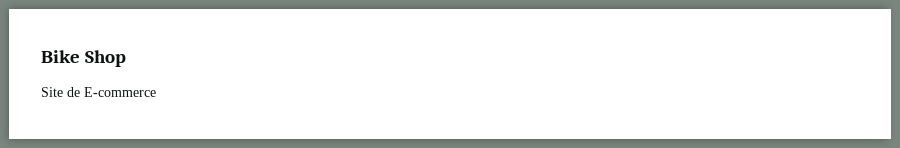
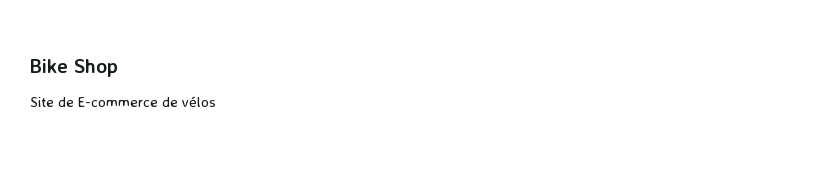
(156, 92) none -> [162,96,216,107] de vélos

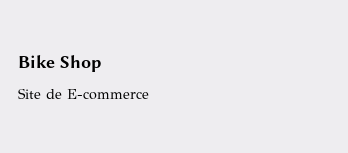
[162,96,216,107] de vélos -> (149, 94) none

